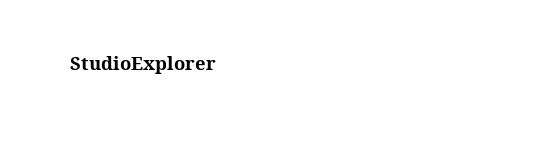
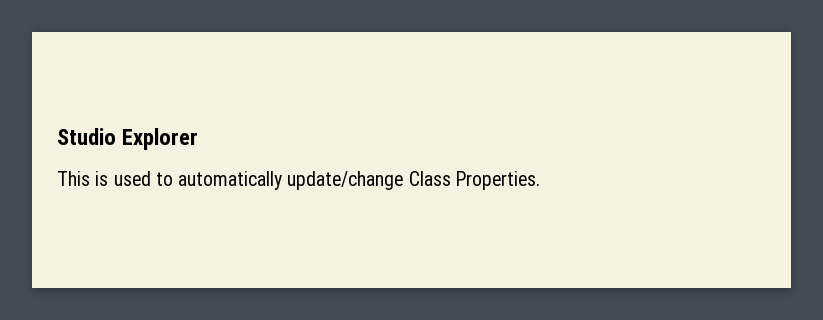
[70,56,216,74] StudioExplorer -> [57,128,199,150] [57,171,540,190] Studio Explorer // This is used to automatically update/change Class Properties.

